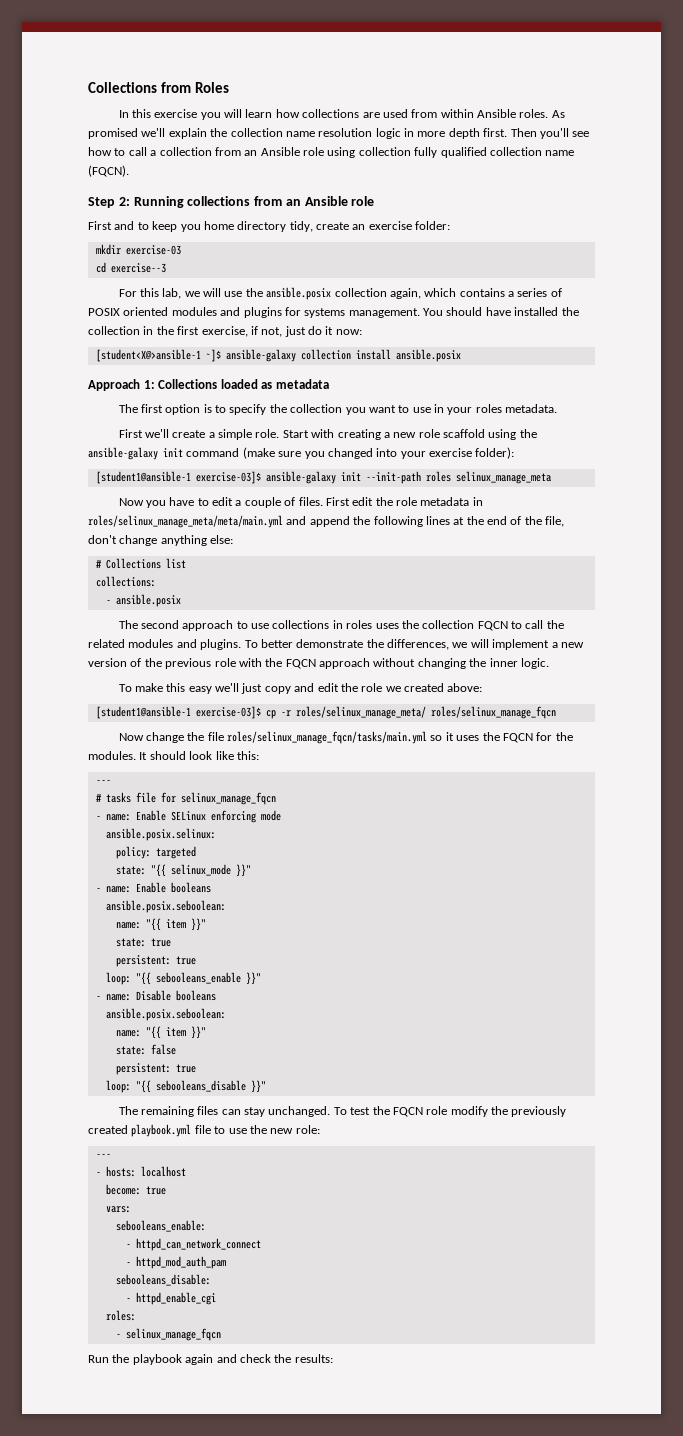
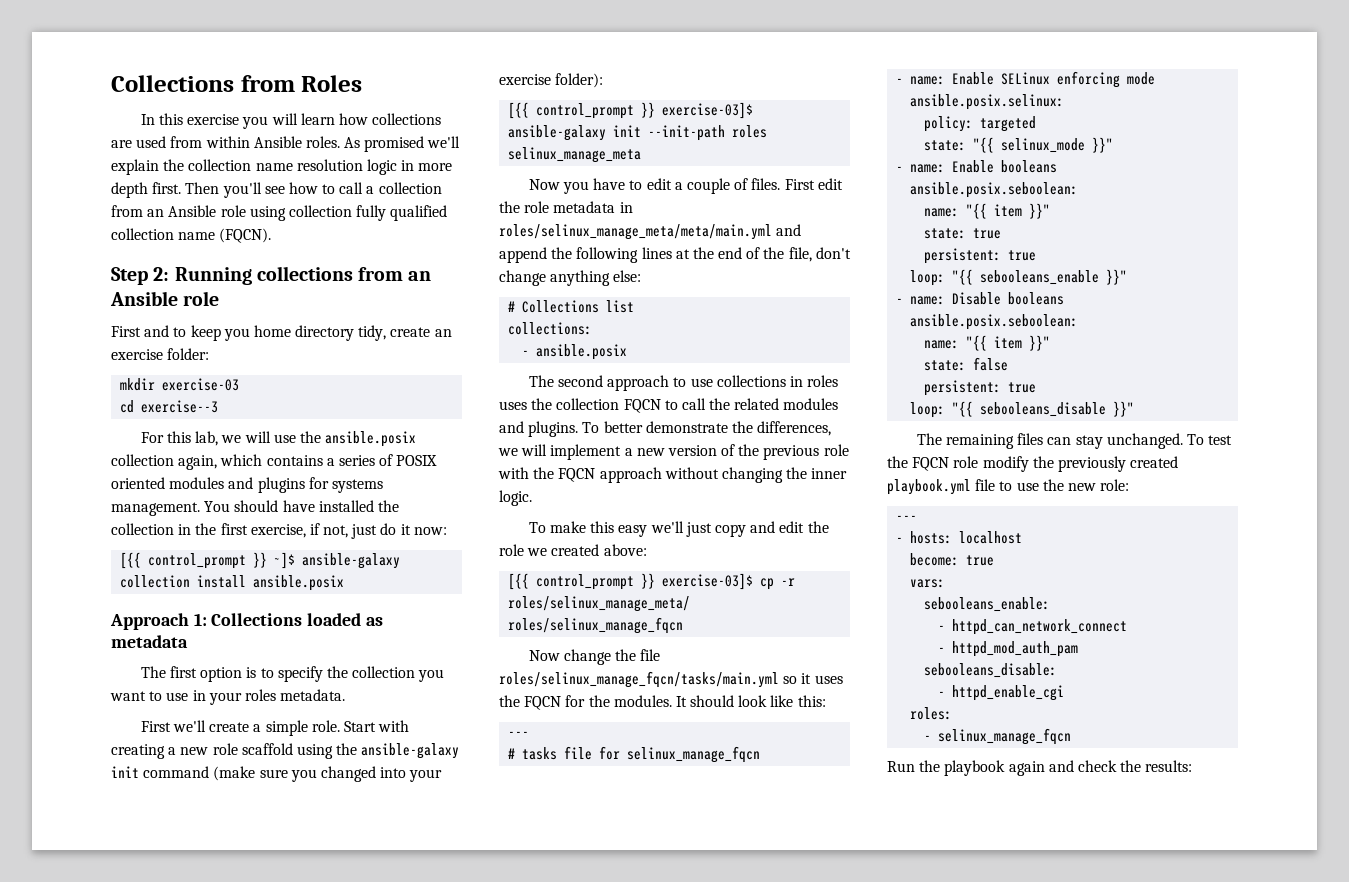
[95,349,201,362] [student<X@>ansible-1 -> [120,552,268,569] [{{ control_prompt }}
[95,471,191,484] [student1@ansible-1 -> [508,102,656,119] [{{ control_prompt }}
[95,706,191,719] [student1@ansible-1 -> [508,573,656,590] [{{ control_prompt }}

